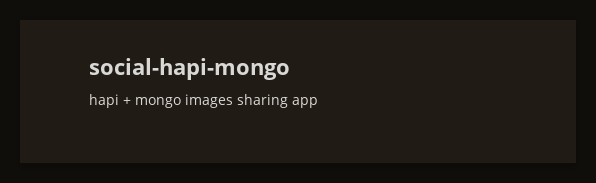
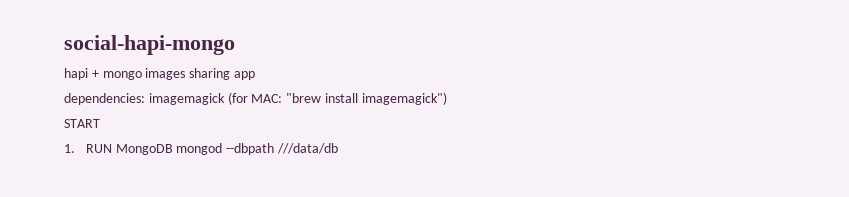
(318, 102) none -> [64,92,447,105] [64,119,100,128] [64,143,338,155] // dependencies: imagemagick (for MAC: "brew install imagemagick") // START // 1. RUN MongoDB mongod --dbpath ///data/db

